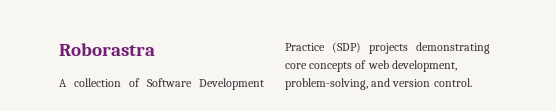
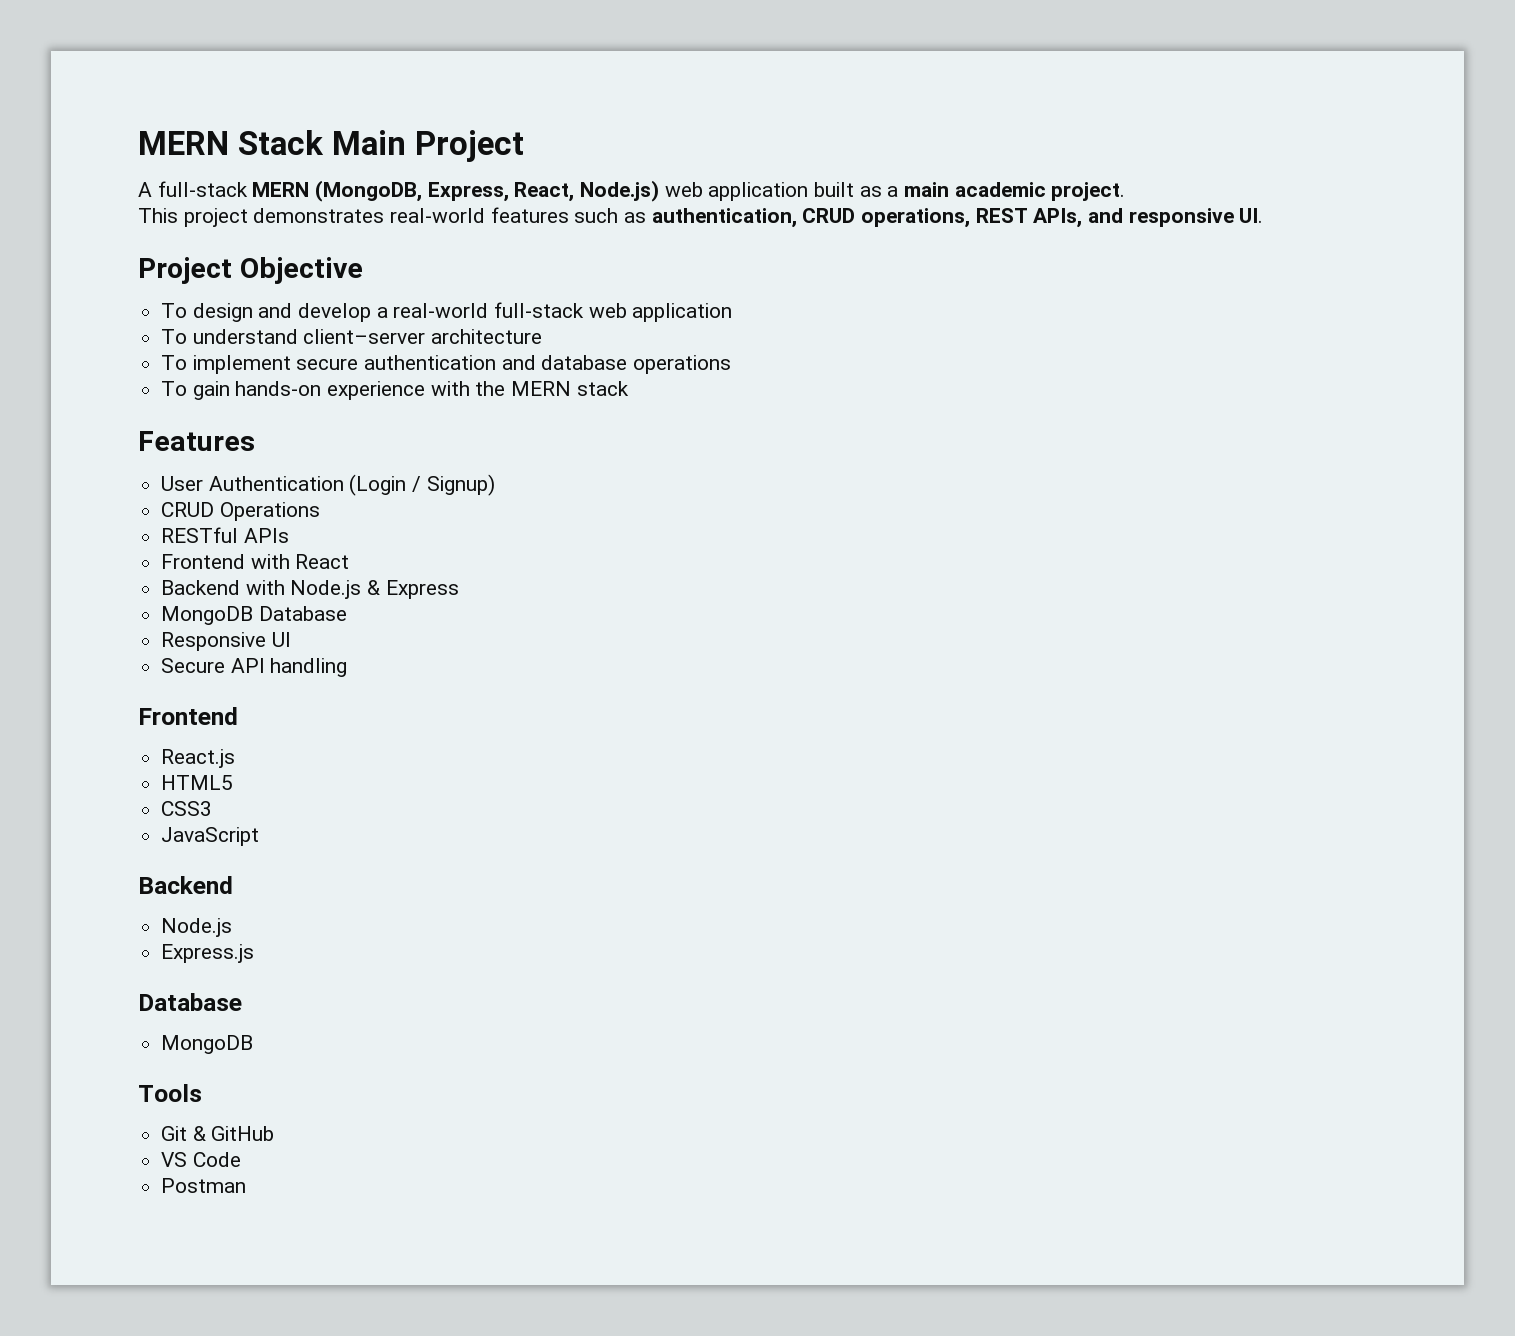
[59,43,155,56] [59,78,264,90] [285,42,490,54] [285,60,457,72] [285,78,472,90] Roborastra // A collection of Software Development Practice (SDP) projects demonstrating core concepts of web development, problem-solving, and version control. -> [138,130,524,162] [138,180,1126,202] [138,207,1264,228] [138,257,363,284] [161,302,733,322] [161,329,543,344] [161,355,732,374] [161,381,629,400] [138,431,255,451] [161,474,495,496] [161,502,320,521] [161,527,289,543] [161,554,350,569] [161,580,459,599] [161,606,347,625] [161,632,291,651] [161,658,348,677] [138,707,238,725] [161,749,236,768] [161,775,234,790] [161,801,213,816] [161,827,260,846] [138,876,233,894] [161,918,233,937] [161,944,255,963] [138,993,242,1011] [161,1035,254,1054] [138,1084,202,1102] [161,1126,275,1141] [161,1152,241,1167] [161,1178,247,1193] MERN Stack Main Project // A full-stack MERN (MongoDB, Express, React, Node.js) web application built as a main academic project. // This project demonstrates real-world features such as authentication, CRUD operations, REST APIs, and responsive UI. // Project Objective // To design and develop a real-world full-stack web application // To understand client–server architecture // To implement secure authentication and database operations // To gain hands-on experience with the MERN stack // Features // User Authentication (Login / Signup) // CRUD Operations // RESTful APIs // Frontend with React // Backend with Node.js & Express // MongoDB Database // Responsive UI // Secure API handling // Frontend // React.js // HTML5 // CSS3 // JavaScript // Backend // Node.js // Express.js // Database // MongoDB // Tools // Git & GitHub // VS Code // Postman

